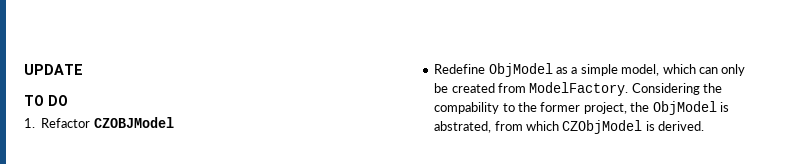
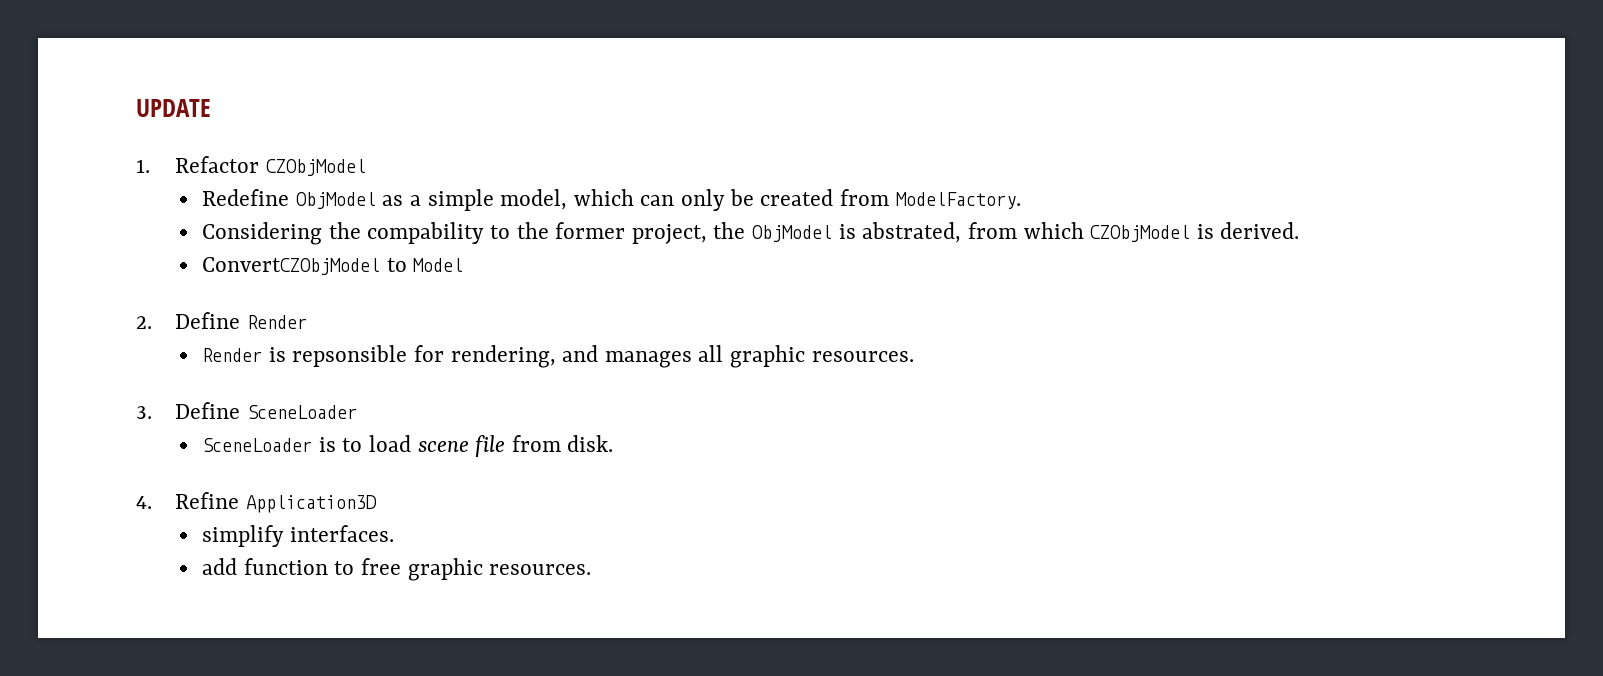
[24,95,68,106] // TO DO -> (211, 108) none
[93,117,174,128] CZOBJModel -> [265,159,366,176] CZObjModel
(629, 89) none -> (1021, 200) //
(705, 126) none -> [202,257,464,275] [136,312,307,329] [202,345,914,368] [136,402,357,419] [202,435,614,457] [136,492,377,513] [202,525,394,547] [202,558,592,581] // ConvertCZObjModel to Model // 2. Define Render // Render is repsonsible for rendering, and manages all graphic resources. // 3. Define SceneLoader // SceneLoader is to load scene file from disk. // 4. Refine Application3D // simplify interfaces. // add function to free graphic resources.

